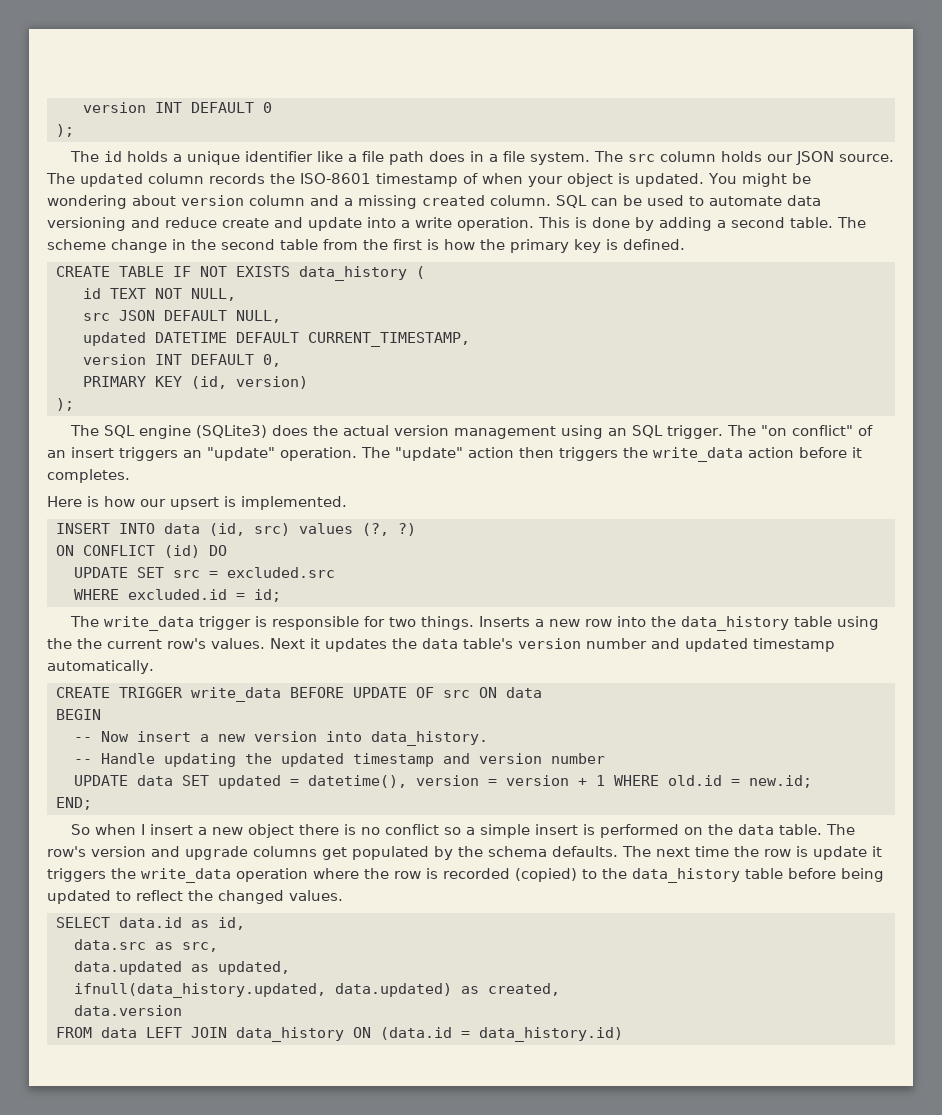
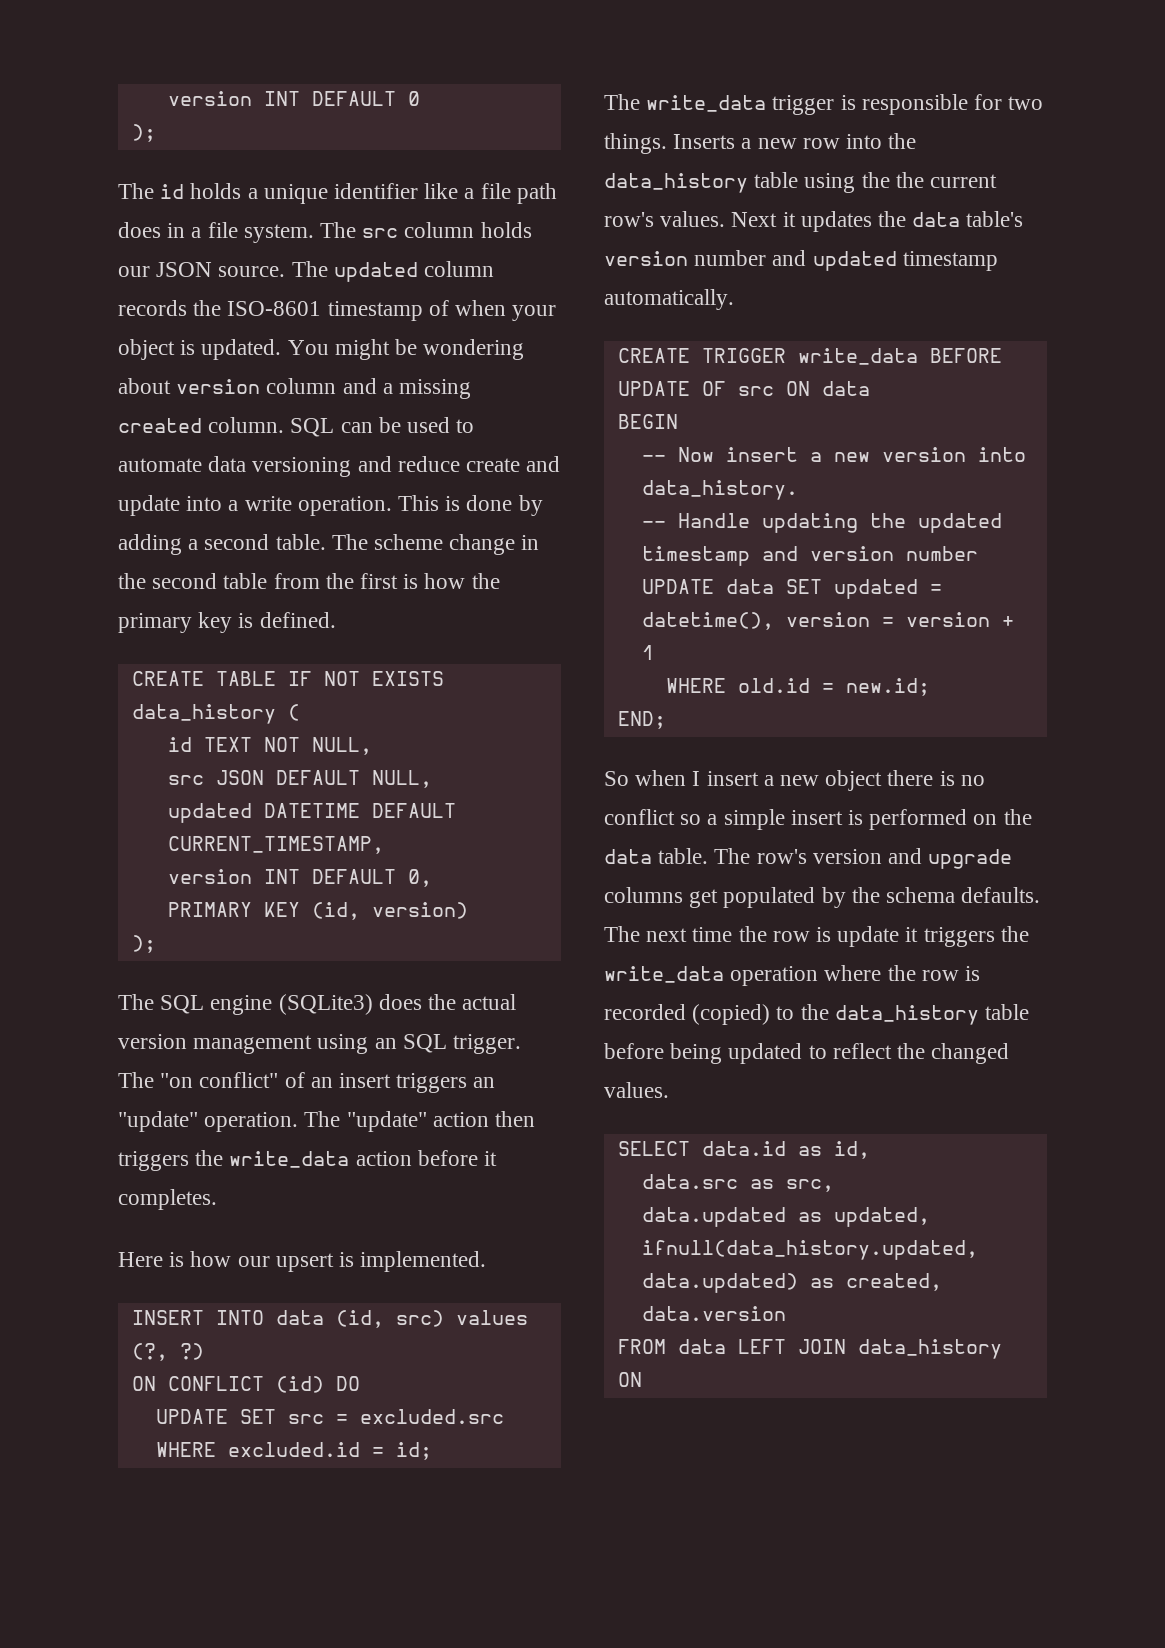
(605, 780) none -> (654, 652) //
[380,1027,623,1042] (data.id = data_history.id) -> (642, 1379) none

